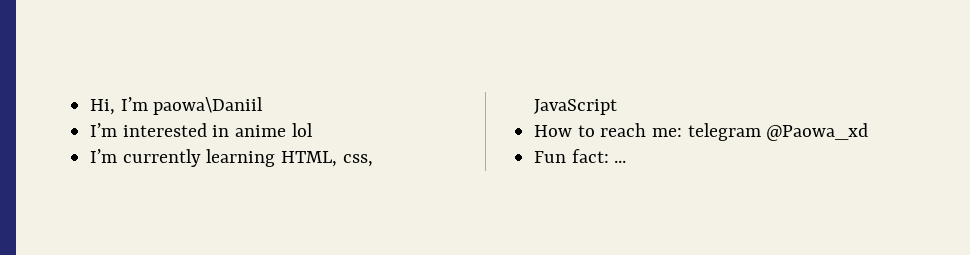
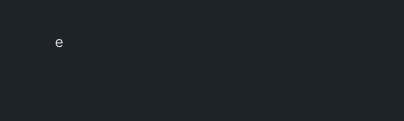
[90,97,264,115] [90,123,313,137] [90,149,373,167] [534,99,618,115] [534,123,869,141] [534,149,627,163] Hi, I’m paowa\Daniil // I’m interested in anime lol // I’m currently learning HTML, css, JavaScript // How to reach me: telegram @Paowa_xd // Fun fact: ... -> [55,38,63,48] e

